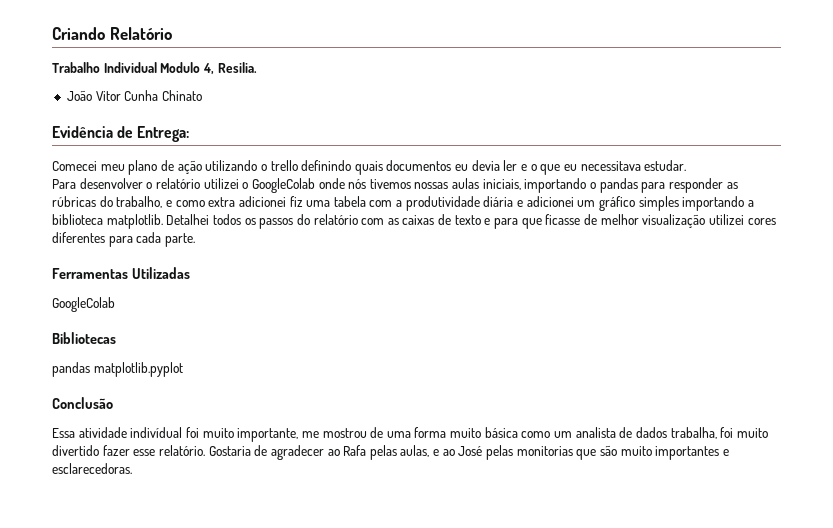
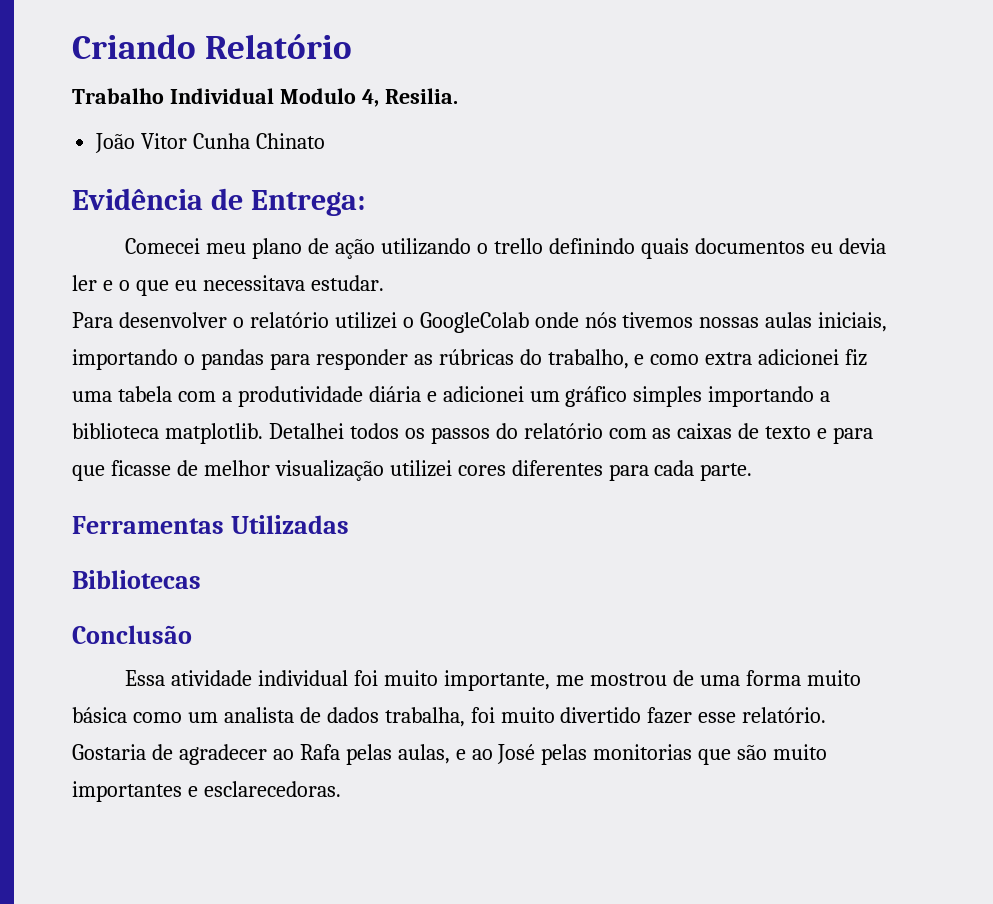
[52,297,115,312] // GoogleColab -> (349, 524) none
[52,362,183,377] // pandas matplotlib.pyplot -> (201, 579) none
[130,427,183,438] indivídual -> [258,670,349,686] individual

